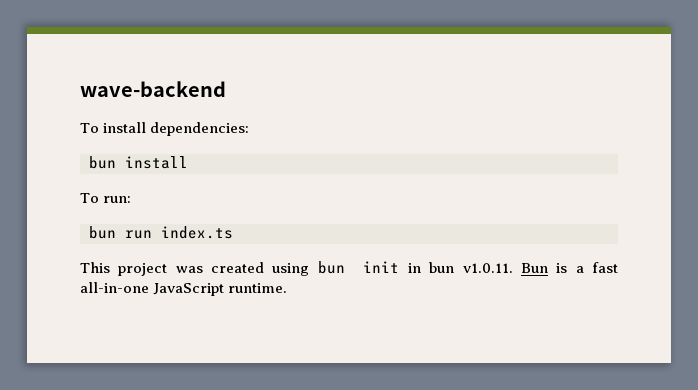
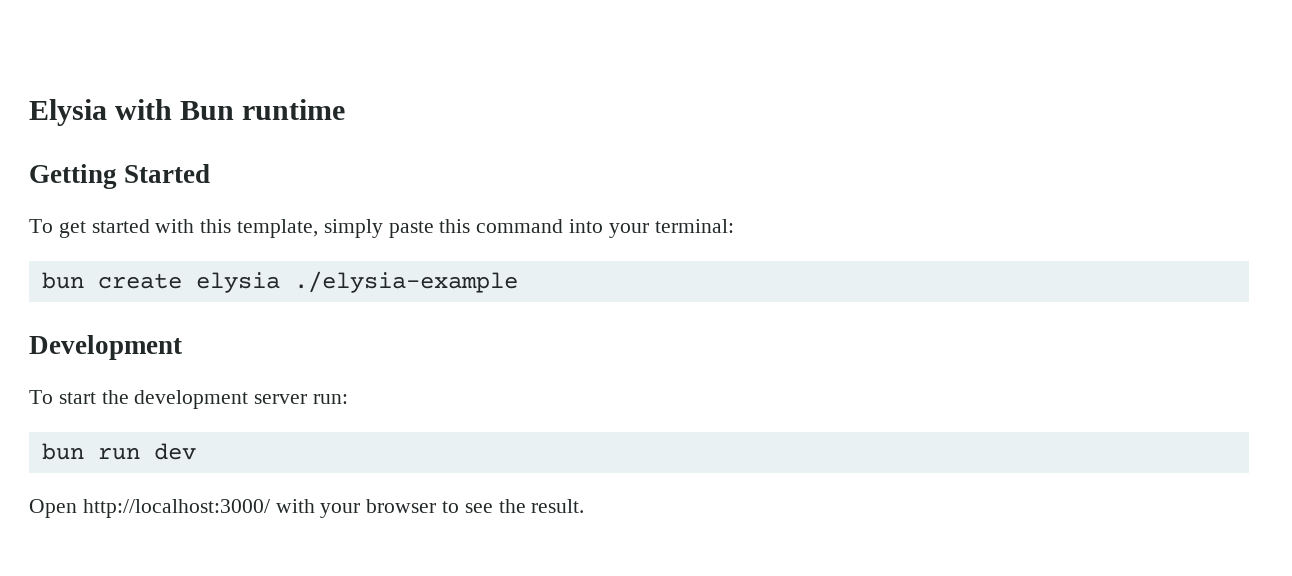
[80,81,226,97] [80,122,250,136] [89,156,188,169] [80,193,132,203] [89,226,233,239] [80,261,618,276] [80,282,288,296] wave-backend // To install dependencies: // bun install // To run: // bun run index.ts // This project was created using bun init in bun v1.0.11. Bun is a fast all-in-one JavaScript runtime. -> [29,99,346,126] [29,164,211,189] [29,219,734,238] [41,271,518,293] [29,335,182,360] [29,390,349,409] [41,443,196,460] [29,499,585,518] Elysia with Bun runtime // Getting Started // To get started with this template, simply paste this command into your terminal: // bun create elysia ./elysia-example // Development // To start the development server run: // bun run dev // Open http://localhost:3000/ with your browser to see the result.

